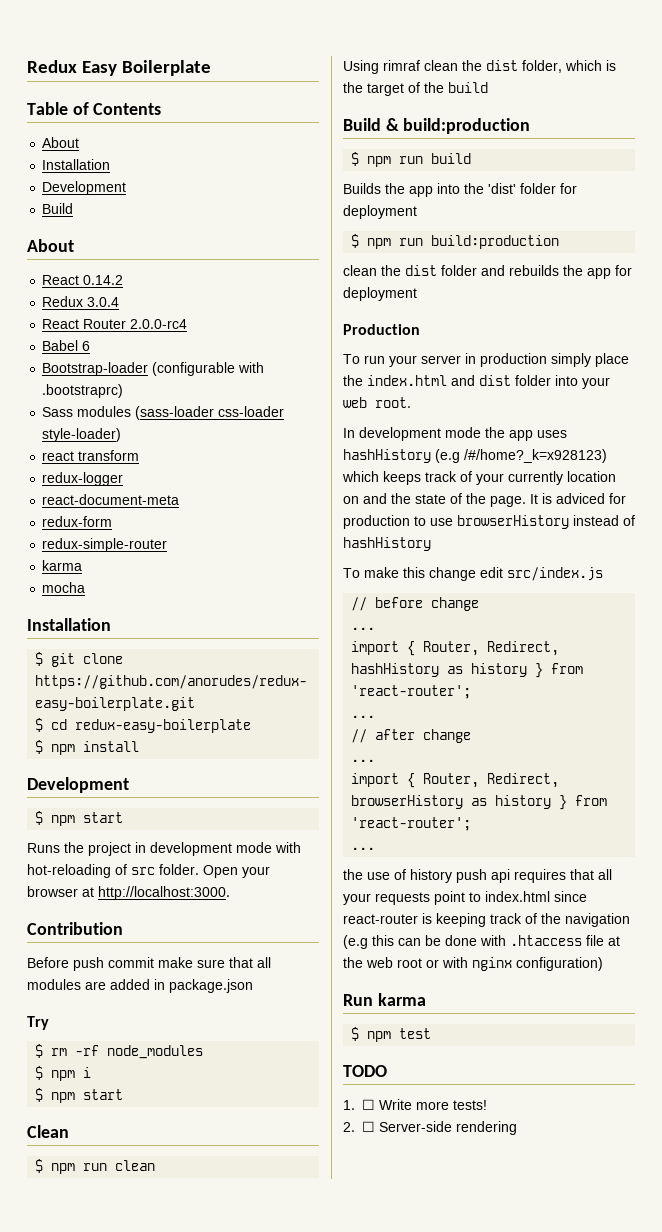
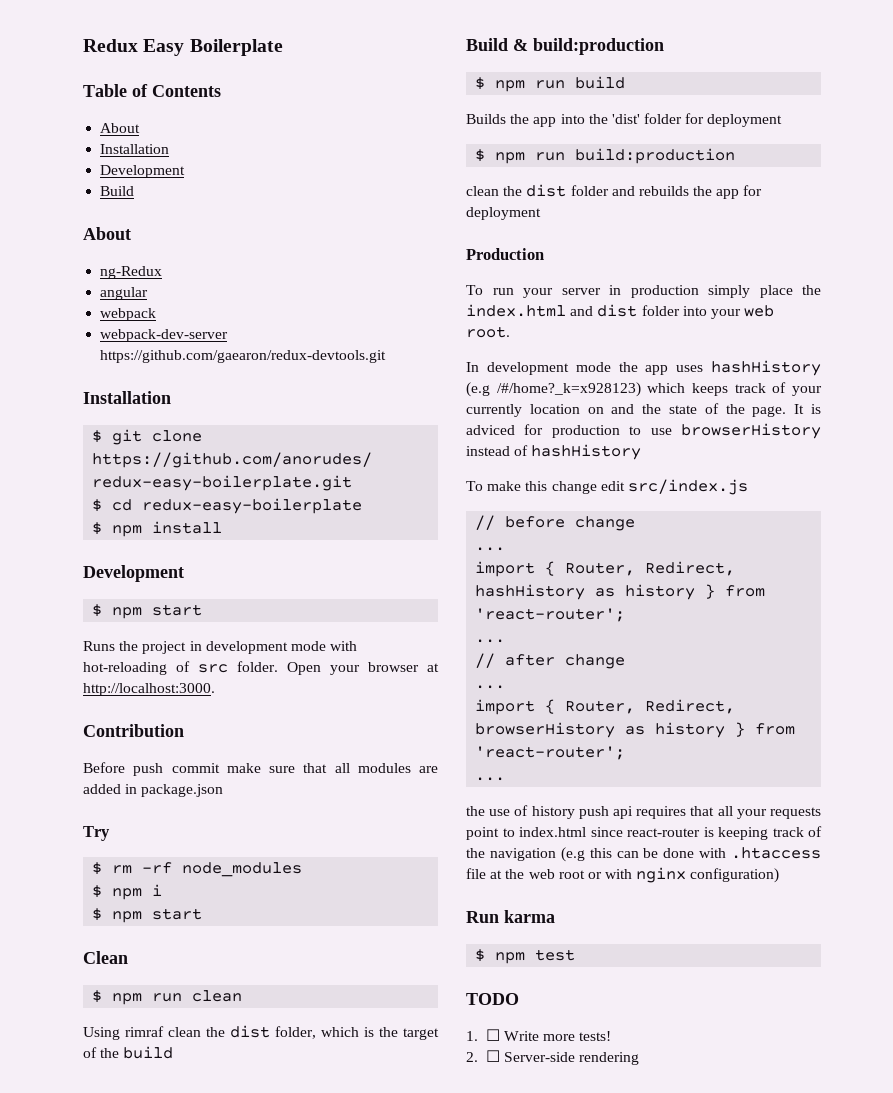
[42,275,124,285] [42,296,120,307] [42,319,188,329] [42,340,91,351] [42,362,265,376] [42,384,124,398] [42,406,285,420] [42,428,122,442] [42,450,140,461] [42,472,124,486] [42,494,180,505] [42,516,113,527] [42,538,168,552] [42,560,83,571] [42,582,86,593] React 0.14.2 // Redux 3.0.4 // React Router 2.0.0-rc4 // Babel 6 // Bootstrap-loader (configurable with .bootstraprc) // Sass modules (sass-loader css-loader style-loader) // react transform // redux-logger // react-document-meta // redux-form // redux-simple-router // karma // mocha -> [100,266,163,279] [100,287,149,300] [100,308,157,321] [100,329,229,342] [100,350,387,363] ng-Redux // angular // webpack // webpack-dev-server https://github.com/gaearon/redux-devtools.git

